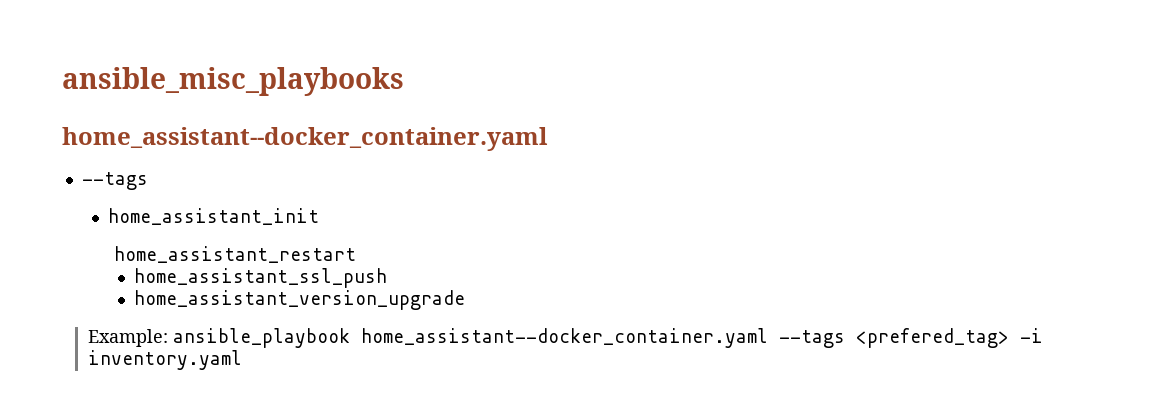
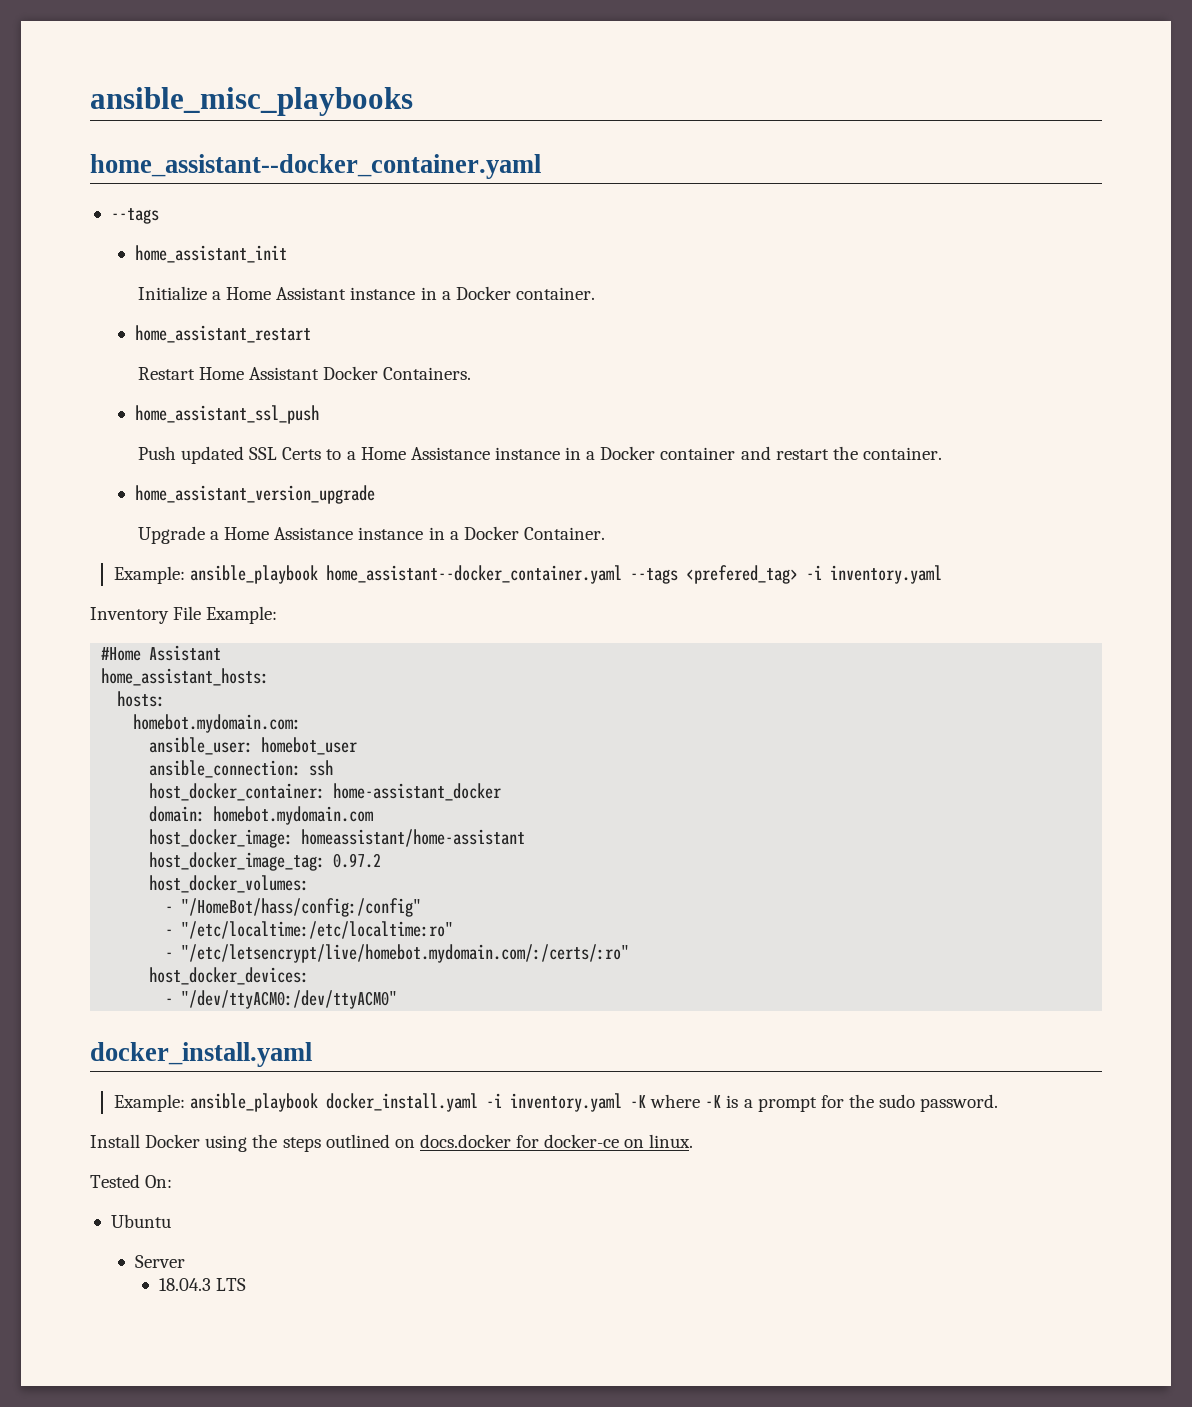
[114,246,357,263] [133,268,387,288] [133,290,465,310] home_assistant_restart // home_assistant_ssl_push // home_assistant_version_upgrade -> [137,286,595,301] [134,325,311,343] [137,366,472,380] [134,405,319,424] [137,446,942,464] [134,485,375,504] [137,526,605,544] Initialize a Home Assistant instance in a Docker container. // home_assistant_restart // Restart Home Assistant Docker Containers. // home_assistant_ssl_push // Push updated SSL Certs to a Home Assistance instance in a Docker container and restart the container. // home_assistant_version_upgrade // Upgrade a Home Assistance instance in a Docker Container.
(243, 360) none -> [90,606,278,624] [101,645,222,661] [101,668,270,686] [117,691,166,707] [133,714,302,733] [149,737,358,755] [149,760,334,778] [149,783,502,801] [149,806,374,825] [149,829,526,848] [149,852,382,871] [149,875,310,893] [165,898,422,917] [165,921,454,939] [165,944,630,963] [149,967,310,985] [165,990,398,1009] [90,1042,312,1067] [113,1093,999,1112] [90,1134,694,1152] [90,1174,173,1188] [110,1214,171,1228] [134,1255,185,1268] [158,1278,246,1291] // Inventory File Example: // #Home Assistant // home_assistant_hosts: // hosts: // homebot.mydomain.com: // ansible_user: homebot_user // ansible_connection: ssh // host_docker_container: home-assistant_docker // domain: homebot.mydomain.com // host_docker_image: homeassistant/home-assistant // host_docker_image_tag: 0.97.2 // host_docker_volumes: // - "/HomeBot/hass/config:/config" // - "/etc/localtime:/etc/localtime:ro" // - "/etc/letsencrypt/live/homebot.mydomain.com/:/certs/:ro" // host_docker_devices: // - "/dev/ttyACM0:/dev/ttyACM0" // docker_install.yaml // Example: ansible_playbook docker_install.yaml -i inventory.yaml -K where -K is a prompt for the sudo password. // Install Docker using the steps outlined on docs.docker for docker-ce on linux. // Tested On: // Ubuntu // Server // 18.04.3 LTS

